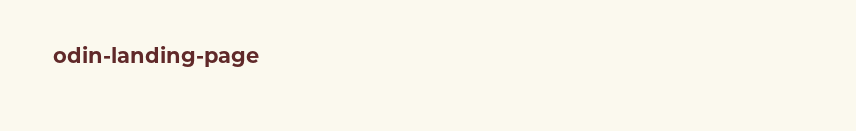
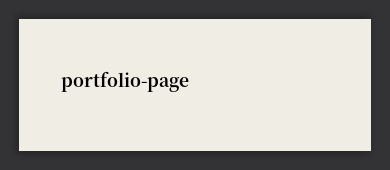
[53,46,259,67] odin-landing-page -> [61,71,189,92] portfolio-page

